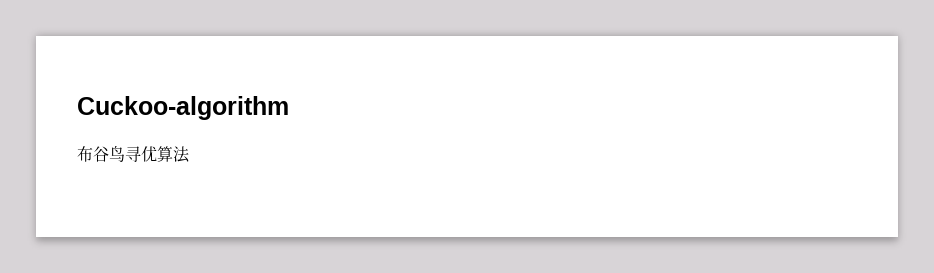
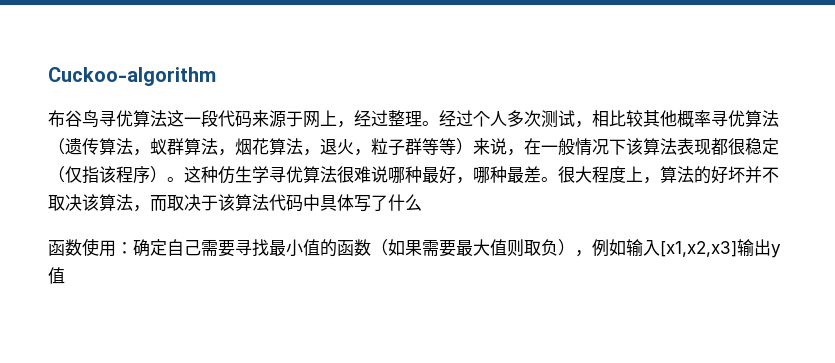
(190, 154) none -> [167,110,779,128] [48,138,779,156] [48,166,779,184] [48,194,422,212] [48,238,781,258] [48,267,65,284] 这一段代码来源于网上，经过整理。经过个人多次测试，相比较其他概率寻优算法（遗传算法，蚁群算法，烟花算法，退火，粒子群等等）来说，在一般情况下该算法表现都很稳定（仅指该程序）。这种仿生学寻优算法很难说哪种最好，哪种最差。很大程度上，算法的好坏并不取决该算法，而取决于该算法代码中具体写了什么 // 函数使用：确定自己需要寻找最小值的函数（如果需要最大值则取负），例如输入[x1,x2,x3]输出y值

